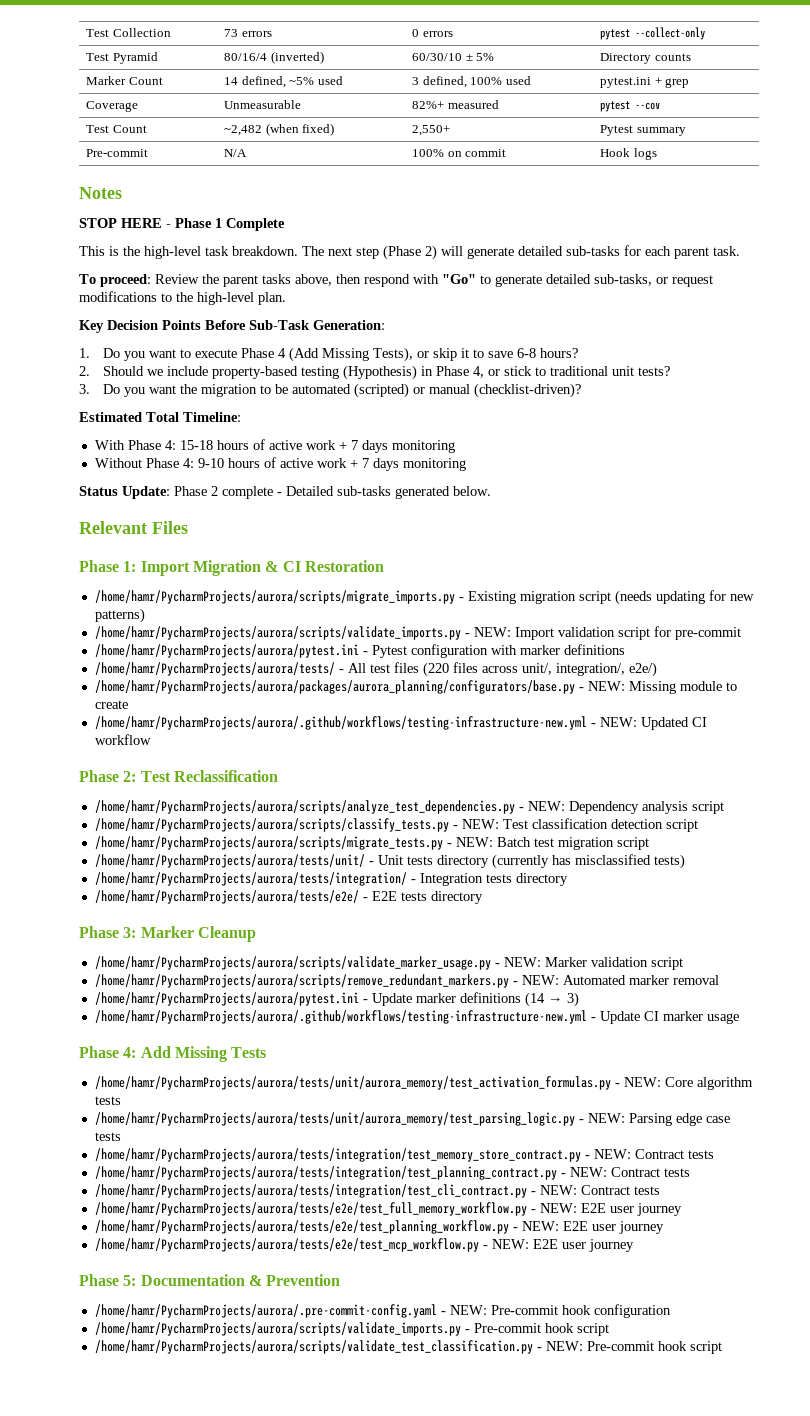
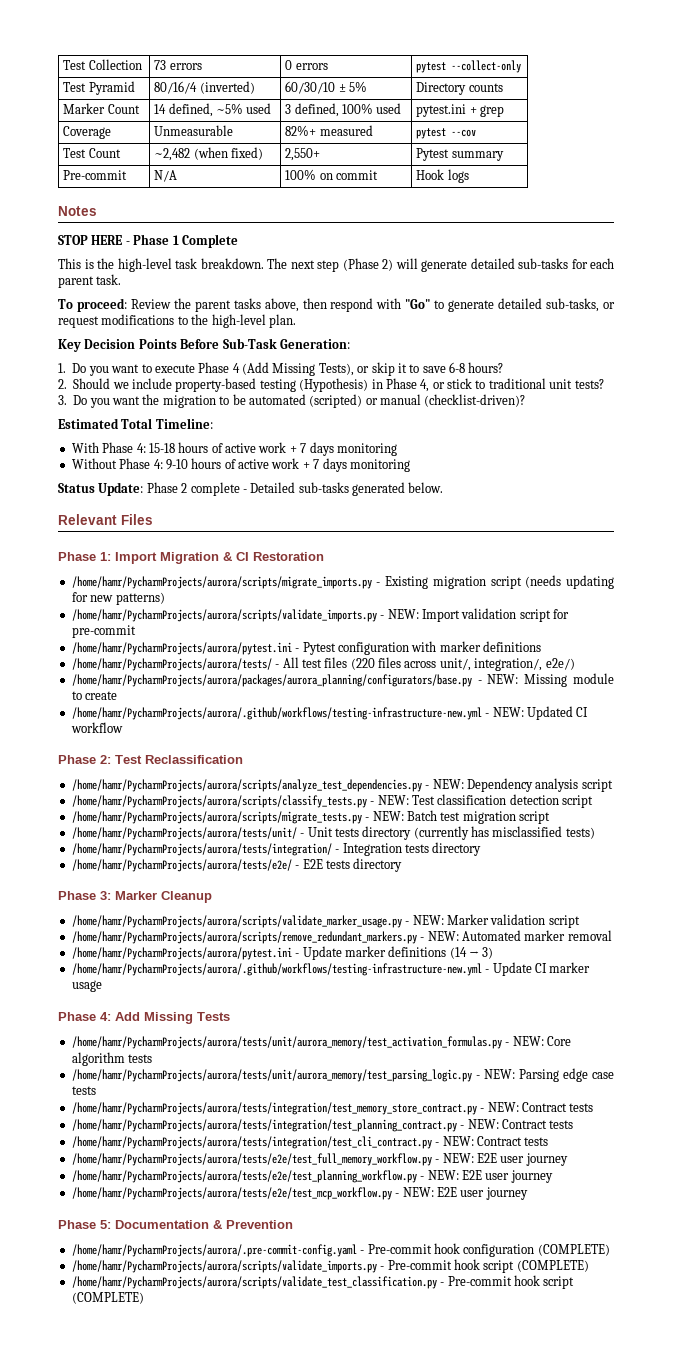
[449,1305,487,1315] NEW: -> (365, 1252) none
(671, 1311) none -> [537,1244,610,1256] (COMPLETE)
(609, 1329) none -> [516,1260,589,1272] (COMPLETE)
[545,1341,722,1354] NEW: Pre-commit hook script -> [447,1275,575,1289] [71,1292,144,1304] Pre-commit hook script (COMPLETE)

